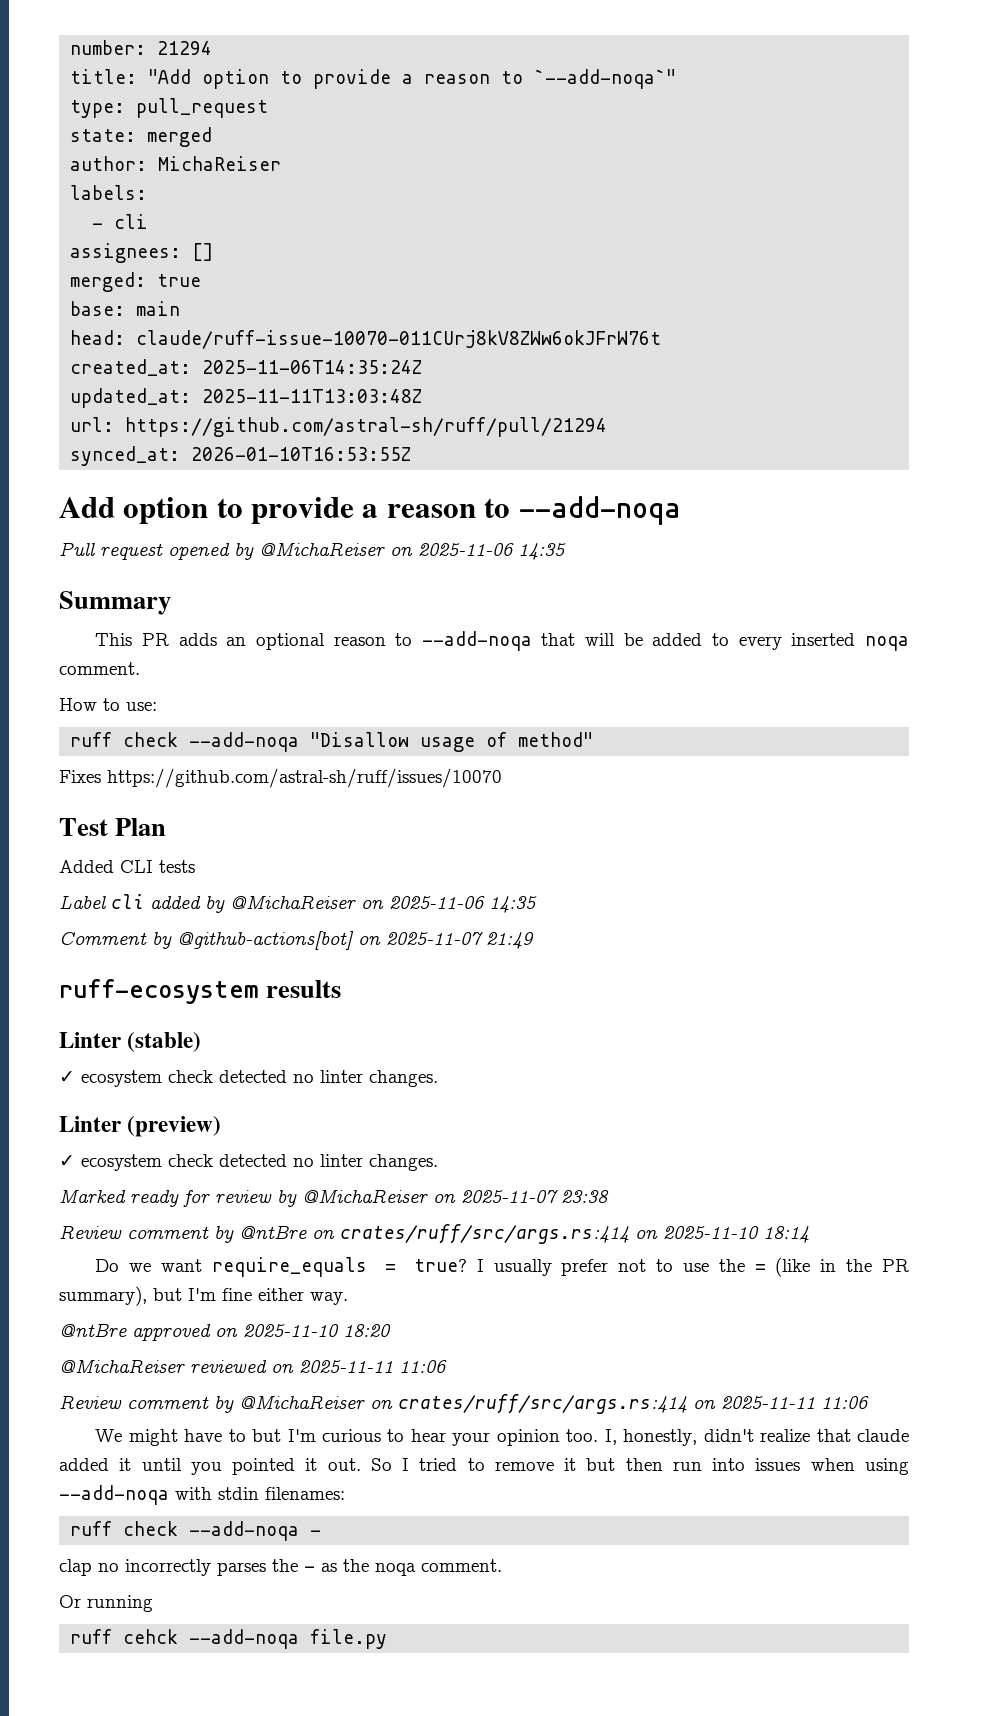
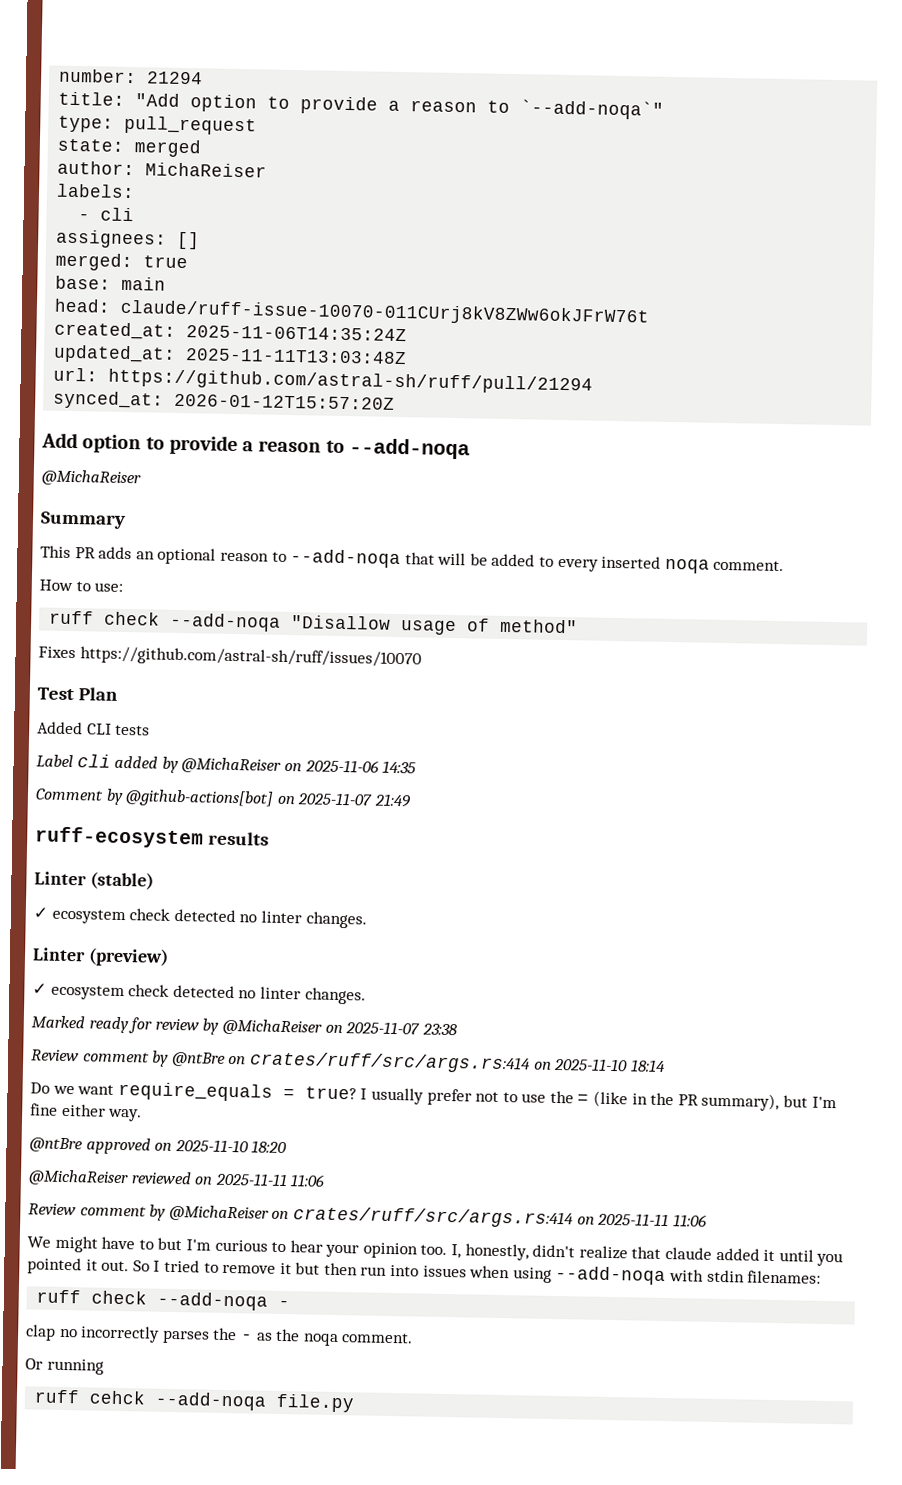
[191,447,412,461] 2026-01-10T16:53:55Z -> [174,393,396,410] 2026-01-12T15:57:20Z
[59,542,566,560] Pull request opened by @MichaReiser on 2025-11-06 14:35 -> [41,469,141,487] @MichaReiser

